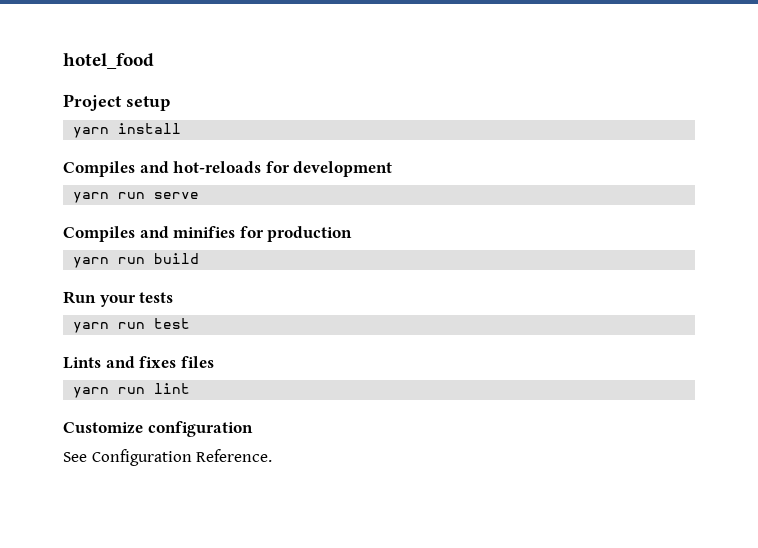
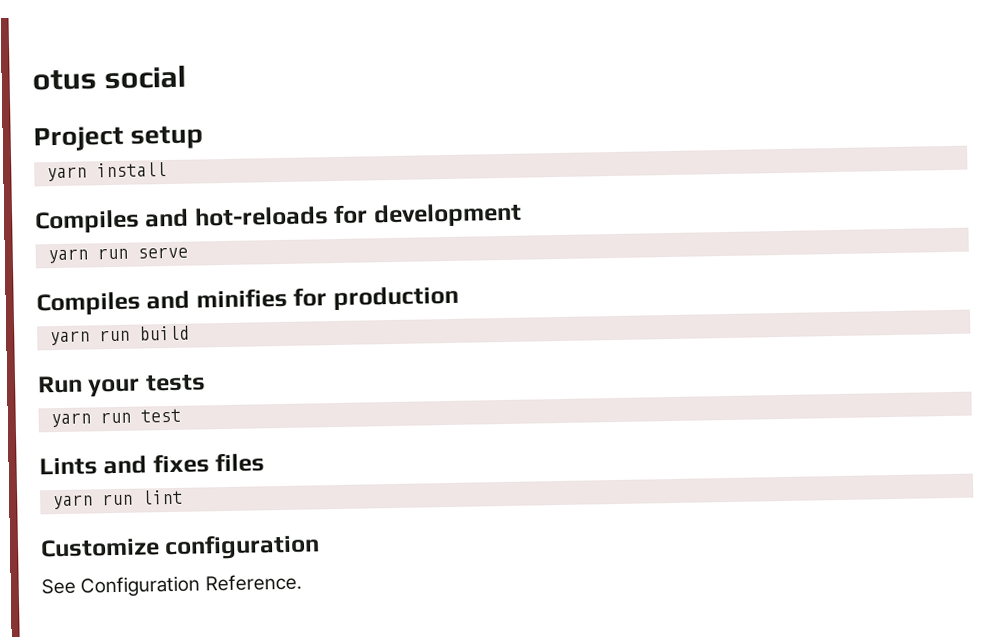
[63,53,154,69] hotel_food -> [32,65,187,91] otus social

